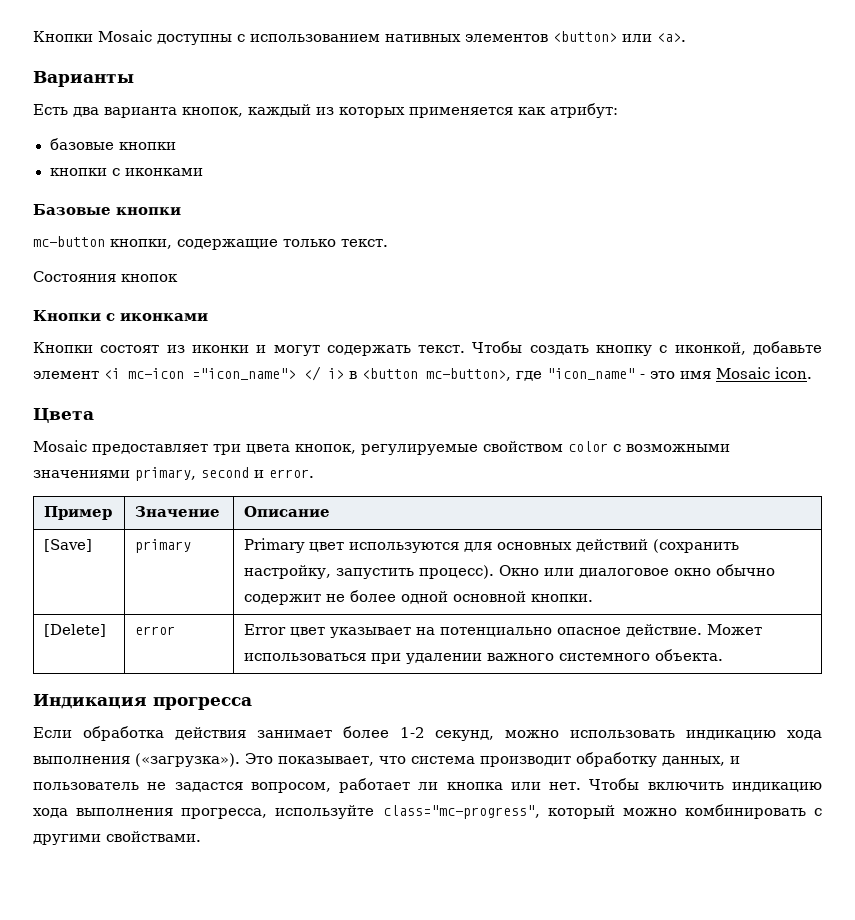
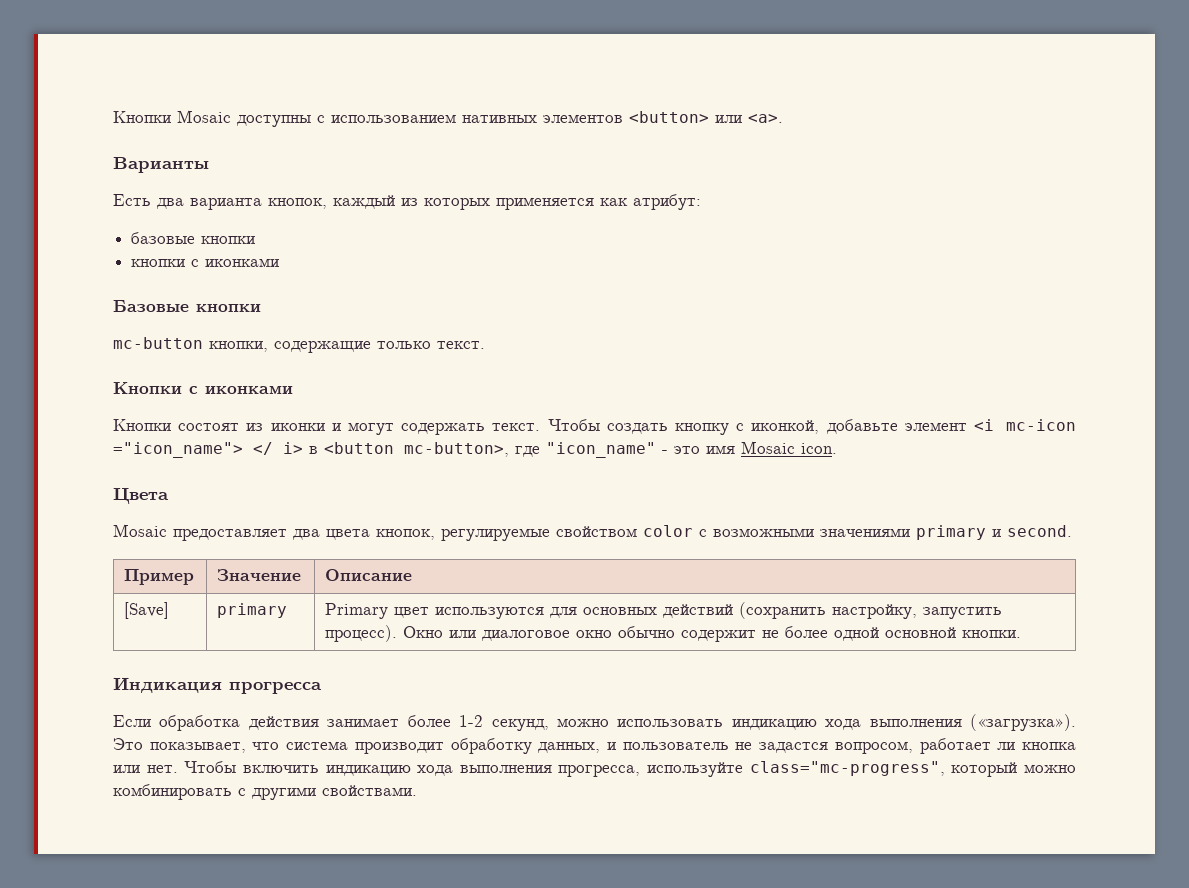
[33,271,178,282] // Состояния кнопок -> (485, 345) none
[213,444,241,455] три -> [293,529,320,540] два
[135,467,314,481] primary, second и error. -> [916,525,1072,540] primary и second.
[44,624,107,637] [135,626,176,635] [244,624,763,638] [244,649,724,664] // [Delete] | error | Error цвет указывает на потенциально опасное действие. Может использоваться при удалении важного системного объекта. -> (1022, 634) none

